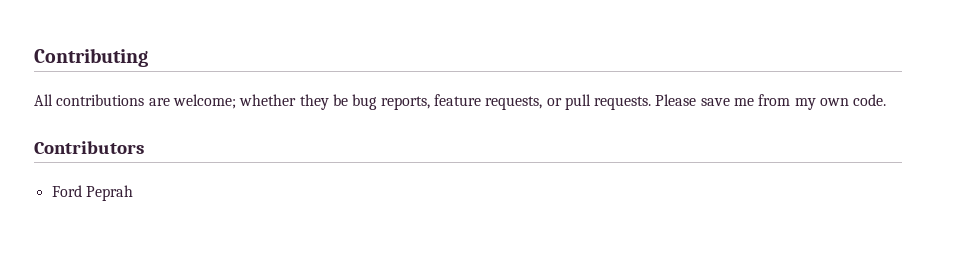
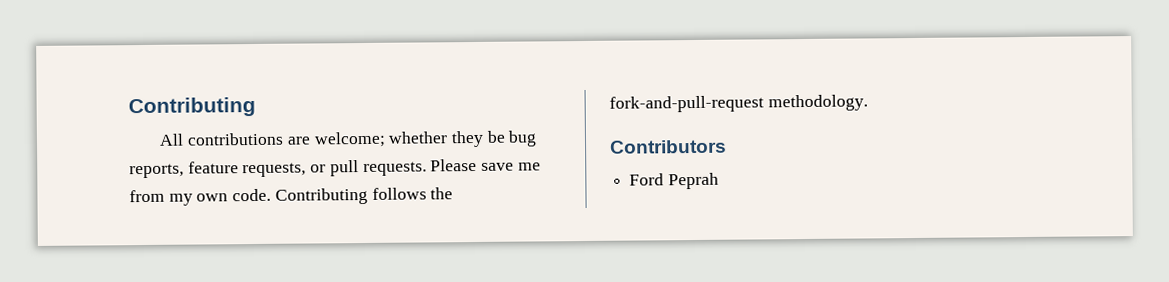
(887, 100) none -> [274,187,454,205] [609,94,868,113] Contributing follows the fork-and-pull-request methodology.

